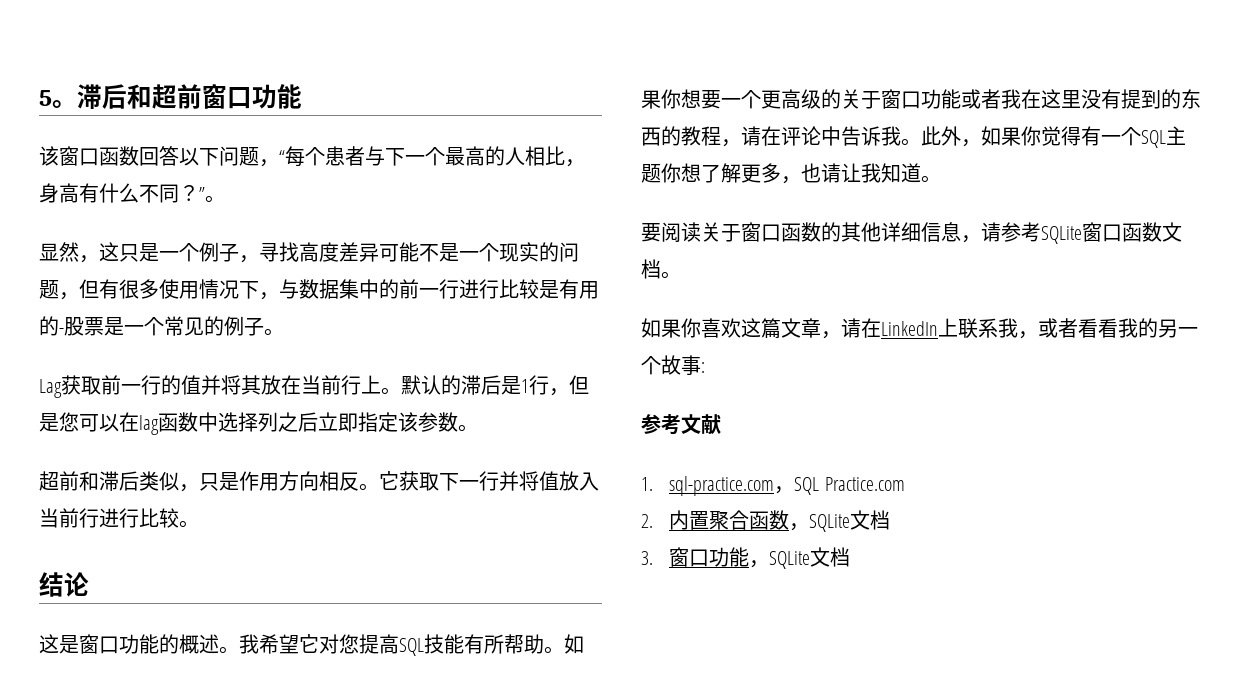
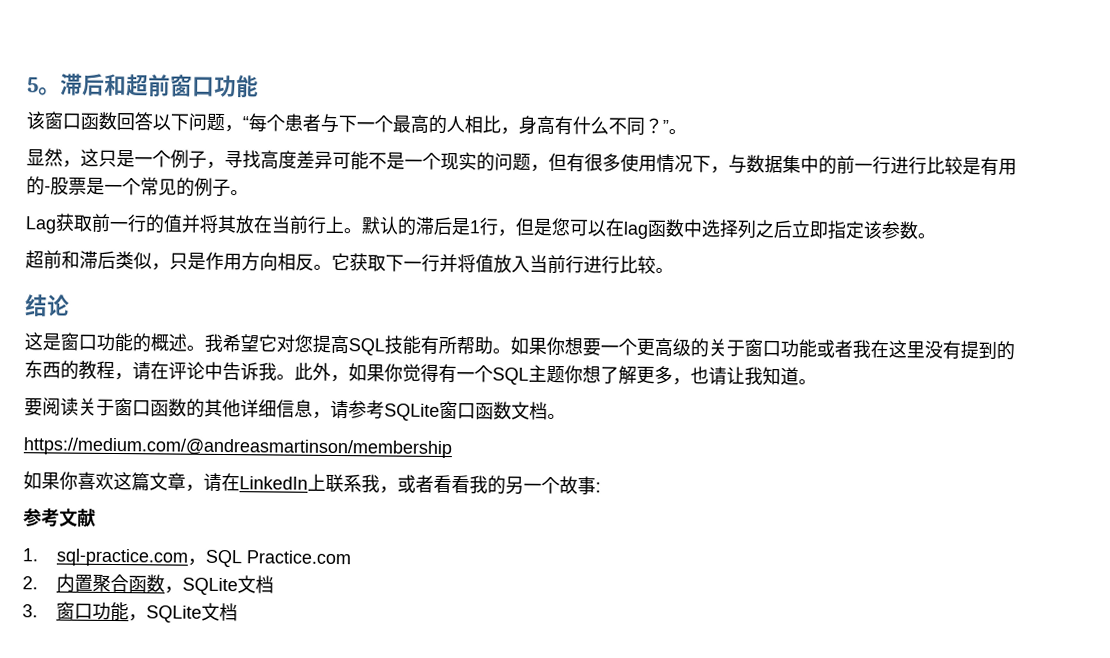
(681, 275) none -> [23,437,452,459] // https://medium.com/@andreasmartinson/membership

